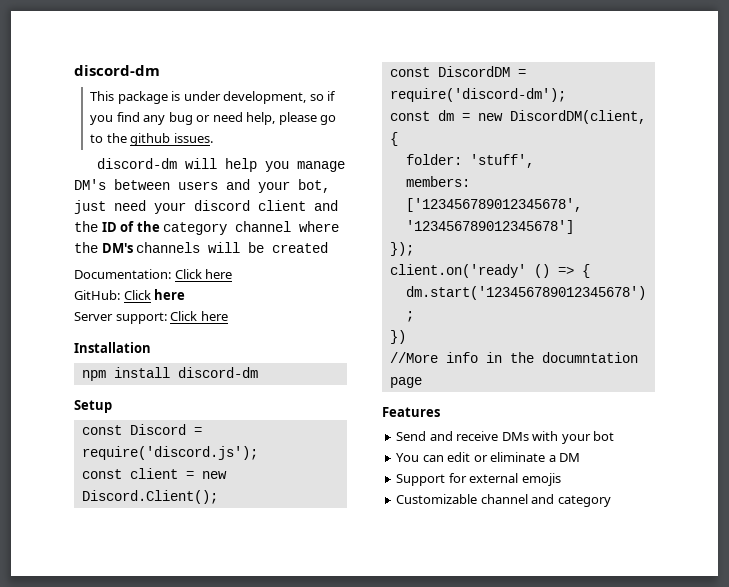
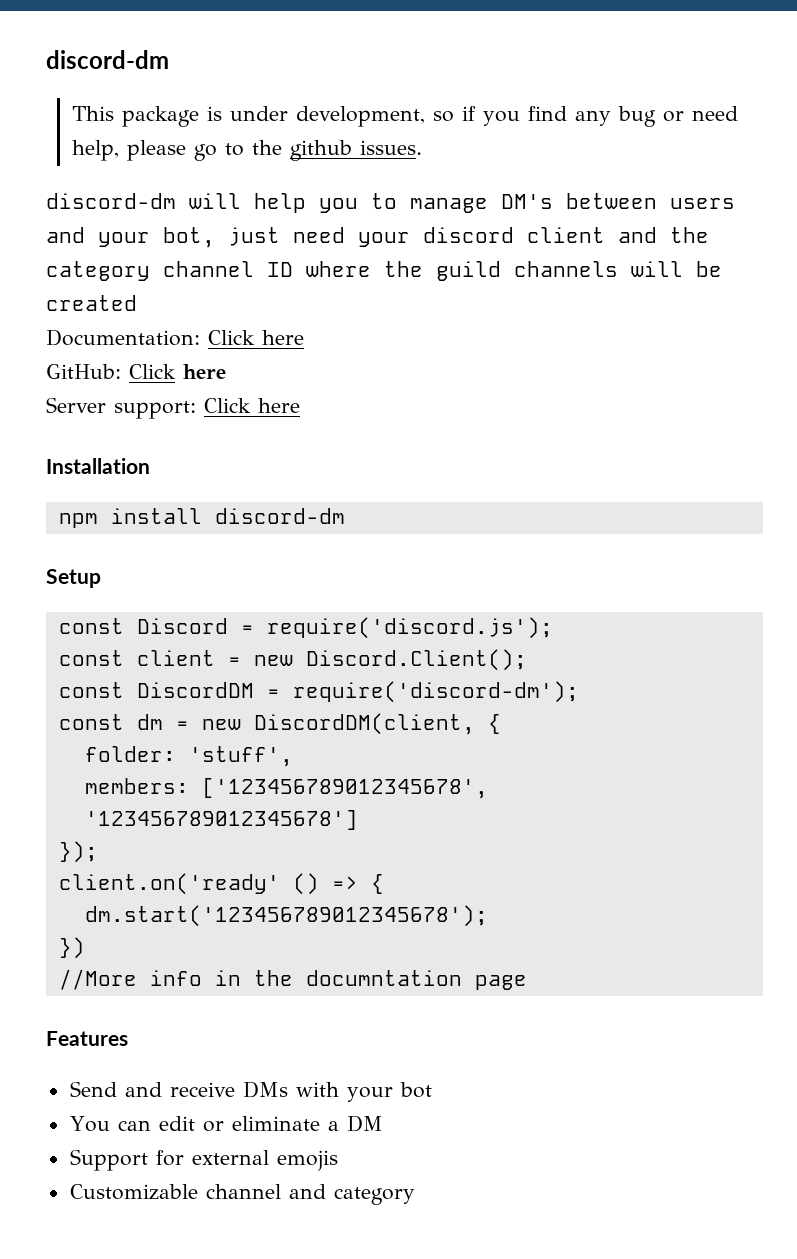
(289, 166) none -> [371,193,397,209] to
[101,221,160,232] ID of the -> (709, 235) none
(292, 226) none -> [267,262,293,277] ID
[101,243,133,253] DM's -> [436,261,501,281] guild

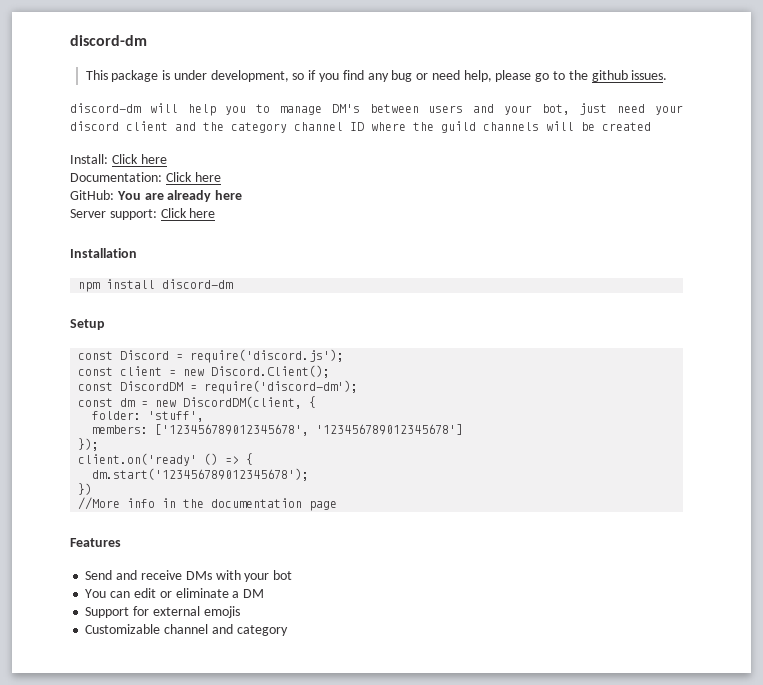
(137, 303) none -> [70,154,167,164] // Install: Click here
[129,364,176,379] Click -> [116,190,212,202] You are already
[305,970,462,986] documntation -> [211,498,303,508] documentation

